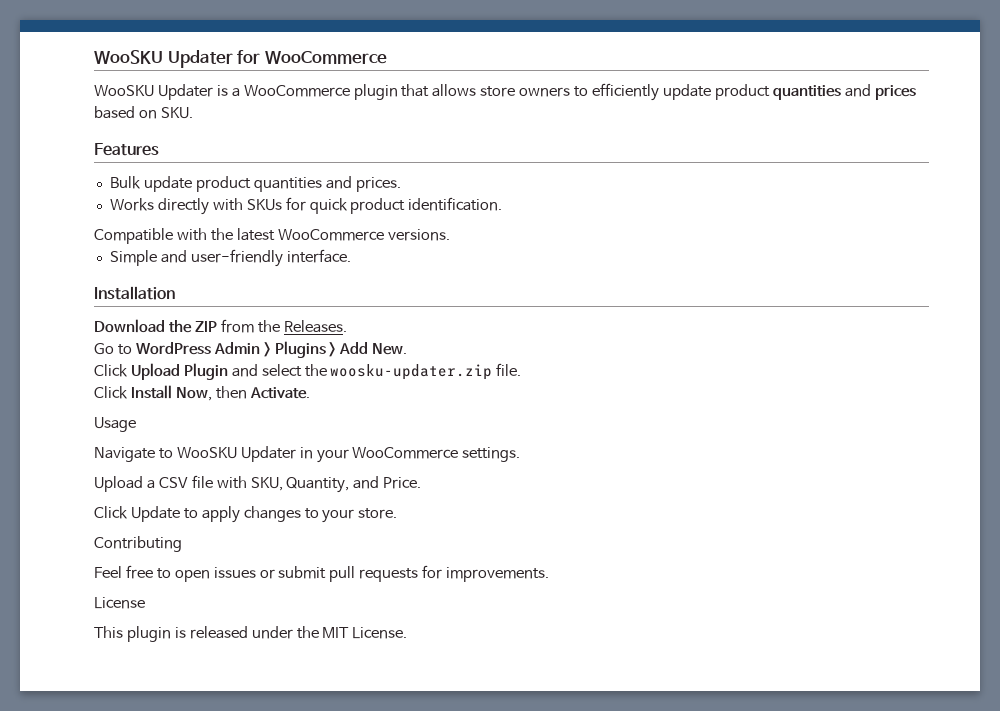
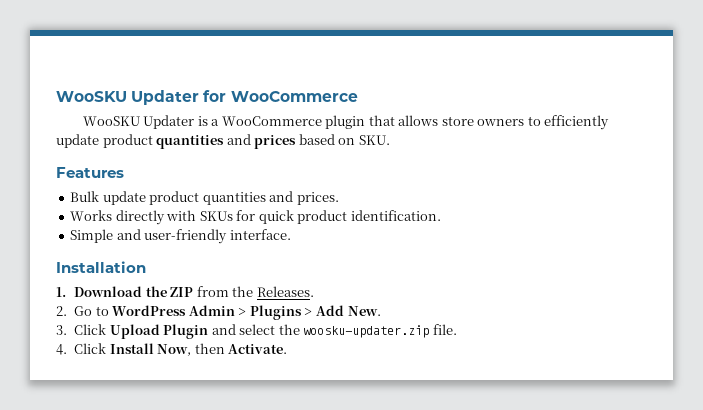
[94,228,450,244] // Compatible with the latest WooCommerce versions. -> (441, 215) none
(175, 293) none -> [56,287,66,297] 1.
(347, 326) none -> [56,306,67,316] 2.
(408, 349) none -> [56,325,67,335] 3.
(522, 369) none -> [56,344,67,355] 4.
[94,417,136,432] [94,446,521,463] [94,475,422,493] [94,506,398,523] [94,536,182,552] [94,565,550,582] [94,597,145,609] [94,626,408,642] // Usage // Navigate to WooSKU Updater in your WooCommerce settings. // Upload a CSV file with SKU, Quantity, and Price. // Click Update to apply changes to your store. // Contributing // Feel free to open issues or submit pull requests for improvements. // License // This plugin is released under the MIT License. -> (288, 349) none

